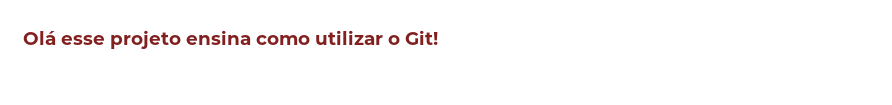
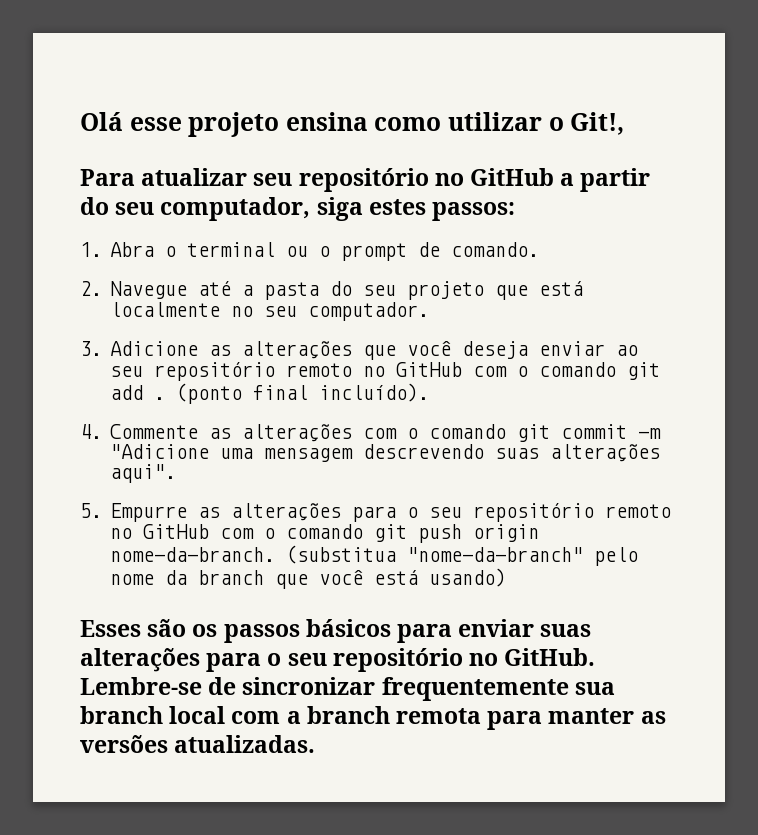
[405,30,438,45] Git! -> [570,112,625,135] [80,168,651,192] [80,197,516,221] [80,242,540,261] [80,281,584,300] [110,302,430,321] [80,341,639,360] [110,362,661,381] [110,383,430,404] [80,424,662,442] [110,444,661,462] [110,464,177,483] [80,503,672,522] [110,524,540,543] [110,545,639,566] [110,568,507,589] [80,619,592,643] [80,648,596,672] [80,677,615,701] [80,706,666,730] [80,735,316,753] Git!, // Para atualizar seu repositório no GitHub a partir do seu computador, siga estes passos: // 1. Abra o terminal ou o prompt de comando. // 2. Navegue até a pasta do seu projeto que está localmente no seu computador. // 3. Adicione as alterações que você deseja enviar ao seu repositório remoto no GitHub com o comando git add . (ponto final incluído). // 4. Commente as alterações com o comando git commit -m "Adicione uma mensagem descrevendo suas alterações aqui". // 5. Empurre as alterações para o seu repositório remoto no GitHub com o comando git push origin nome-da-branch. (substitua "nome-da-branch" pelo nome da branch que você está usando) // Esses são os passos básicos para enviar suas alterações para o seu repositório no GitHub. Lembre-se de sincronizar frequentemente sua branch local com a branch remota para manter as versões atualizadas.

